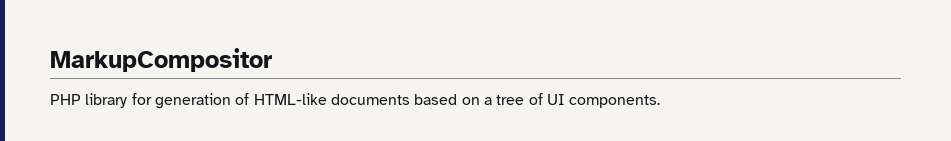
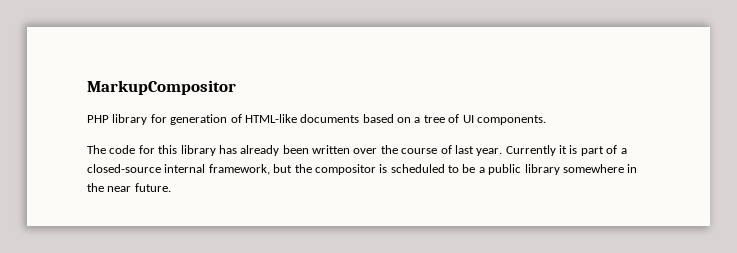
(661, 101) none -> [87,145,627,156] [87,164,638,175] [87,183,171,192] // The code for this library has already been written over the course of last year. Currently it is part of a closed-source internal framework, but the compositor is scheduled to be a public library somewhere in the near future.

